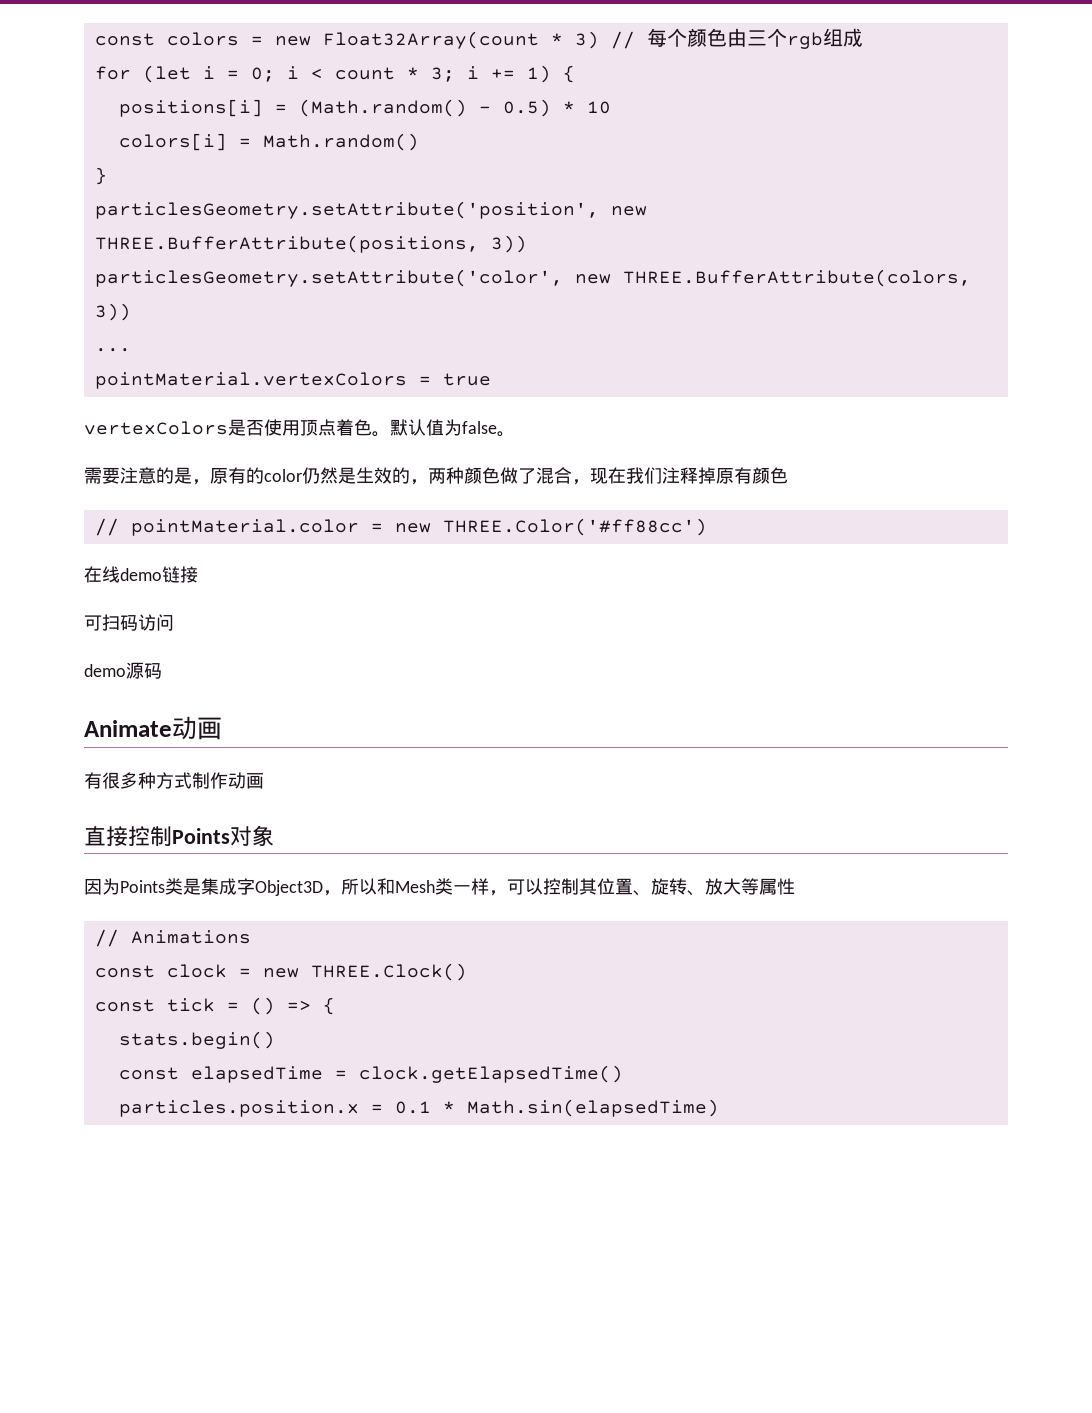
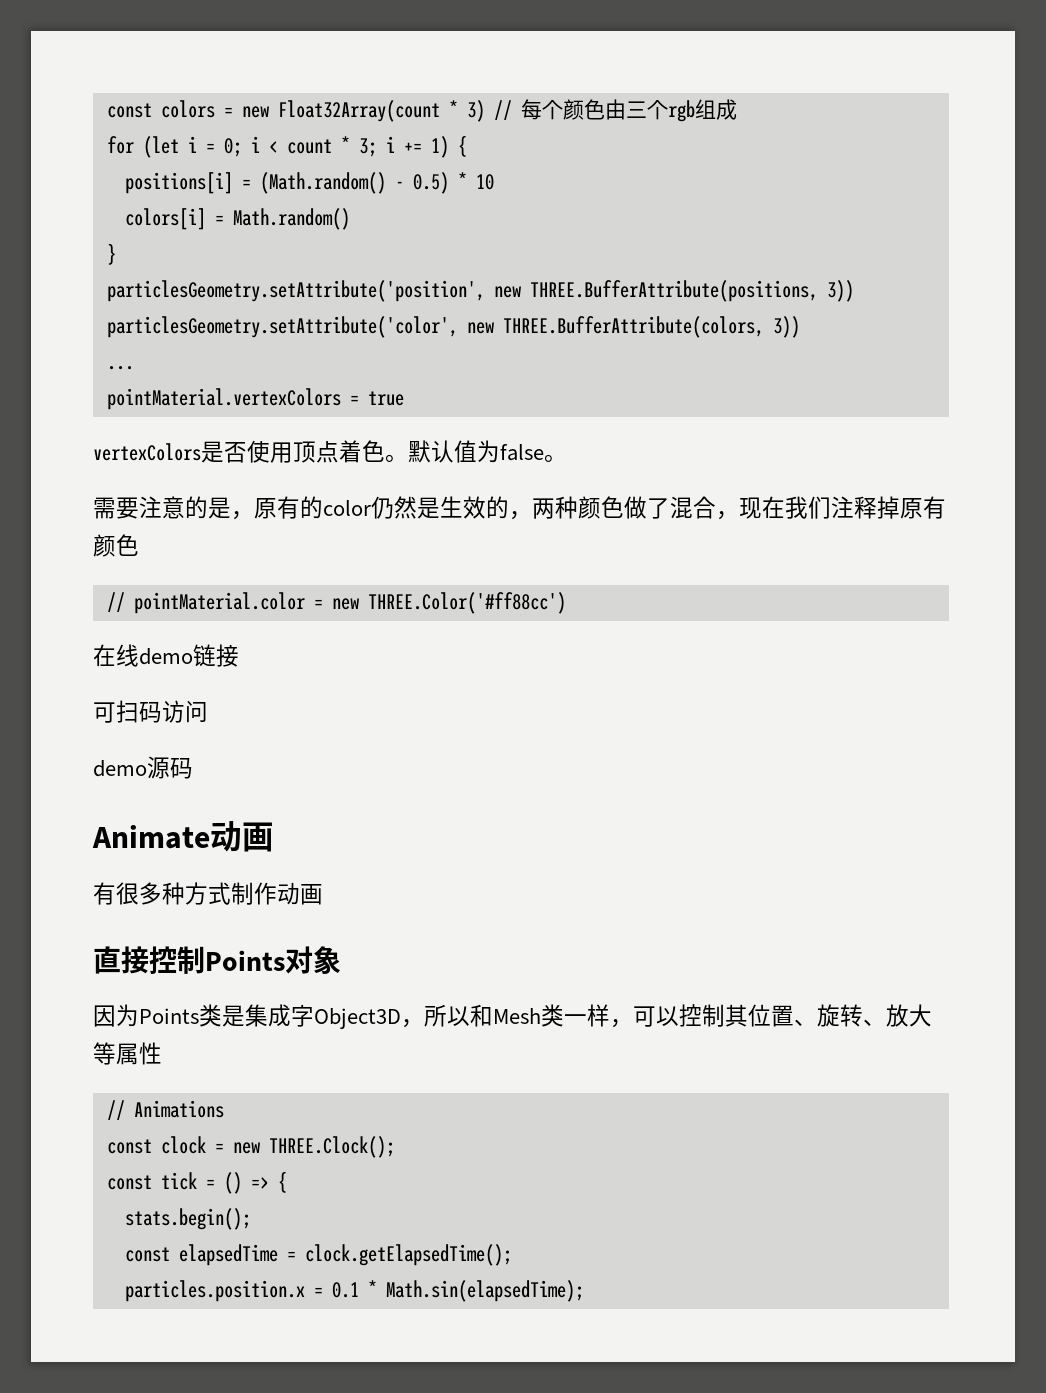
[310,963,467,981] THREE.Clock() -> [268,1136,395,1158] THREE.Clock();
[118,1031,275,1049] stats.begin() -> [124,1208,251,1230] stats.begin();
[358,1065,623,1083] clock.getElapsedTime() -> [304,1244,512,1266] clock.getElapsedTime();
[466,1099,719,1117] Math.sin(elapsedTime) -> [385,1280,584,1302] Math.sin(elapsedTime);

